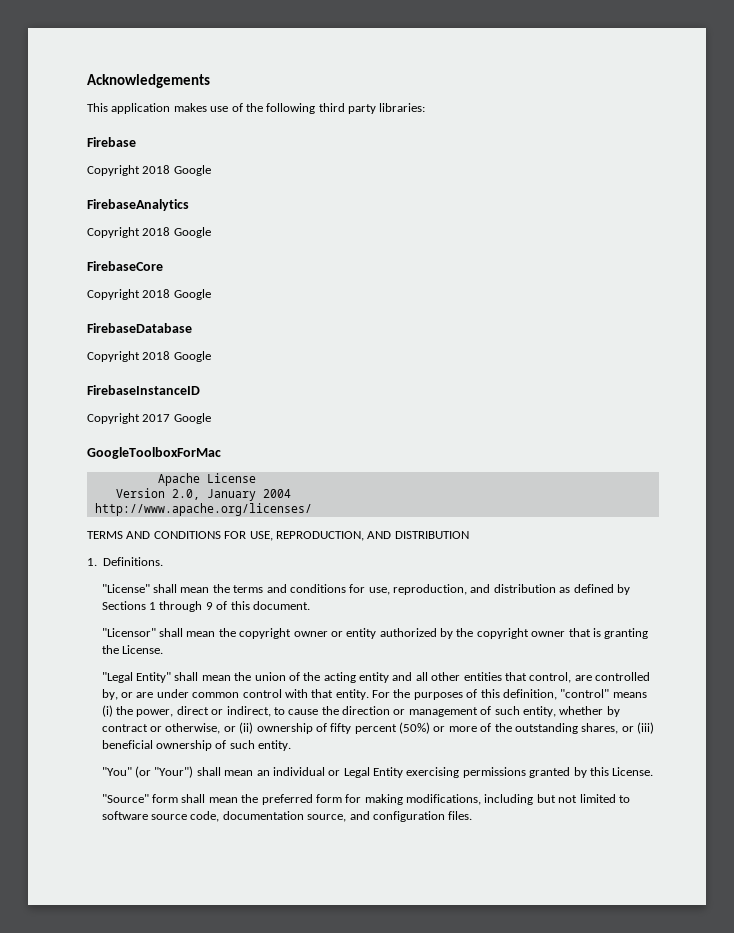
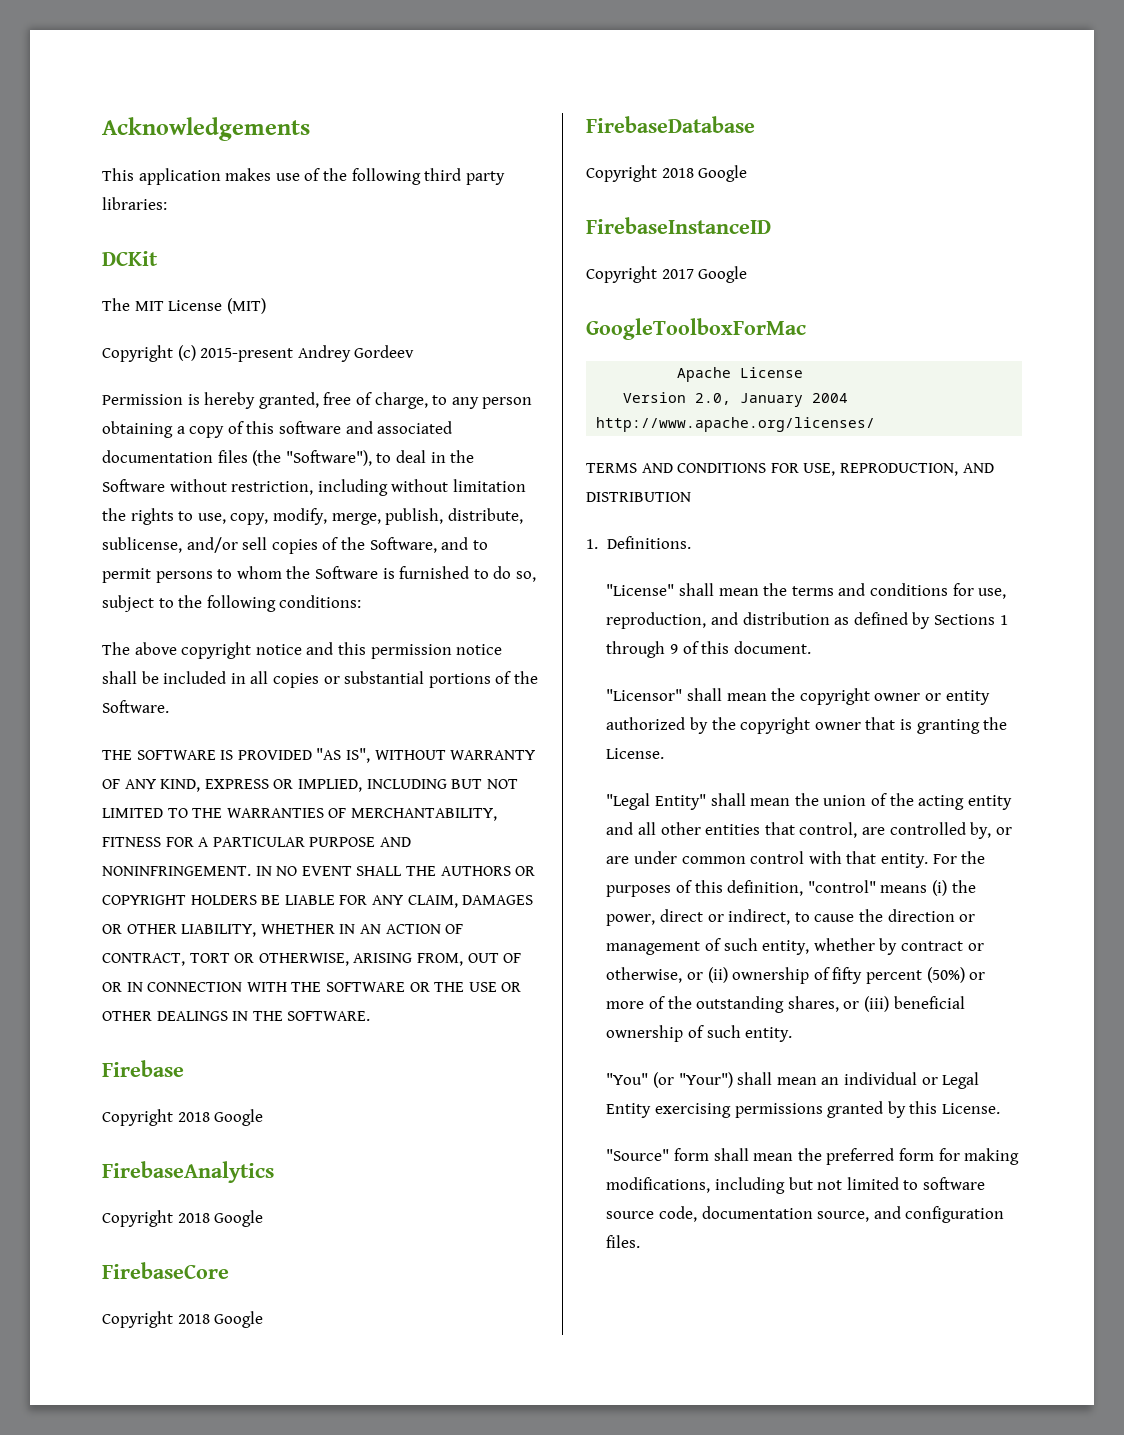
(426, 107) none -> [102,251,158,266] [102,298,266,314] [102,345,415,362] [102,392,533,409] [102,421,453,438] [102,450,475,466] [102,479,526,496] [102,508,523,525] [102,537,488,554] [102,566,536,583] [102,595,362,612] [102,642,503,659] [102,671,538,688] [102,700,169,713] [102,748,536,763] [102,779,518,792] [102,808,497,821] [102,837,411,847] [102,866,536,876] [102,895,534,908] [102,924,464,937] [102,953,522,966] [102,982,522,992] [102,1011,371,1021] // DCKit // The MIT License (MIT) // Copyright (c) 2015-present Andrey Gordeev // Permission is hereby granted, free of charge, to any person obtaining a copy of this software and associated documentation files (the "Software"), to deal in the Software without restriction, including without limitation the rights to use, copy, modify, merge, publish, distribute, sublicense, and/or sell copies of the Software, and to permit persons to whom the Software is furnished to do so, subject to the following conditions: // The above copyright notice and this permission notice shall be included in all copies or substantial portions of the Software. // THE SOFTWARE IS PROVIDED "AS IS", WITHOUT WARRANTY OF ANY KIND, EXPRESS OR IMPLIED, INCLUDING BUT NOT LIMITED TO THE WARRANTIES OF MERCHANTABILITY, FITNESS FOR A PARTICULAR PURPOSE AND NONINFRINGEMENT. IN NO EVENT SHALL THE AUTHORS OR COPYRIGHT HOLDERS BE LIABLE FOR ANY CLAIM, DAMAGES OR OTHER LIABILITY, WHETHER IN AN ACTION OF CONTRACT, TORT OR OTHERWISE, ARISING FROM, OUT OF OR IN CONNECTION WITH THE SOFTWARE OR THE USE OR OTHER DEALINGS IN THE SOFTWARE.

